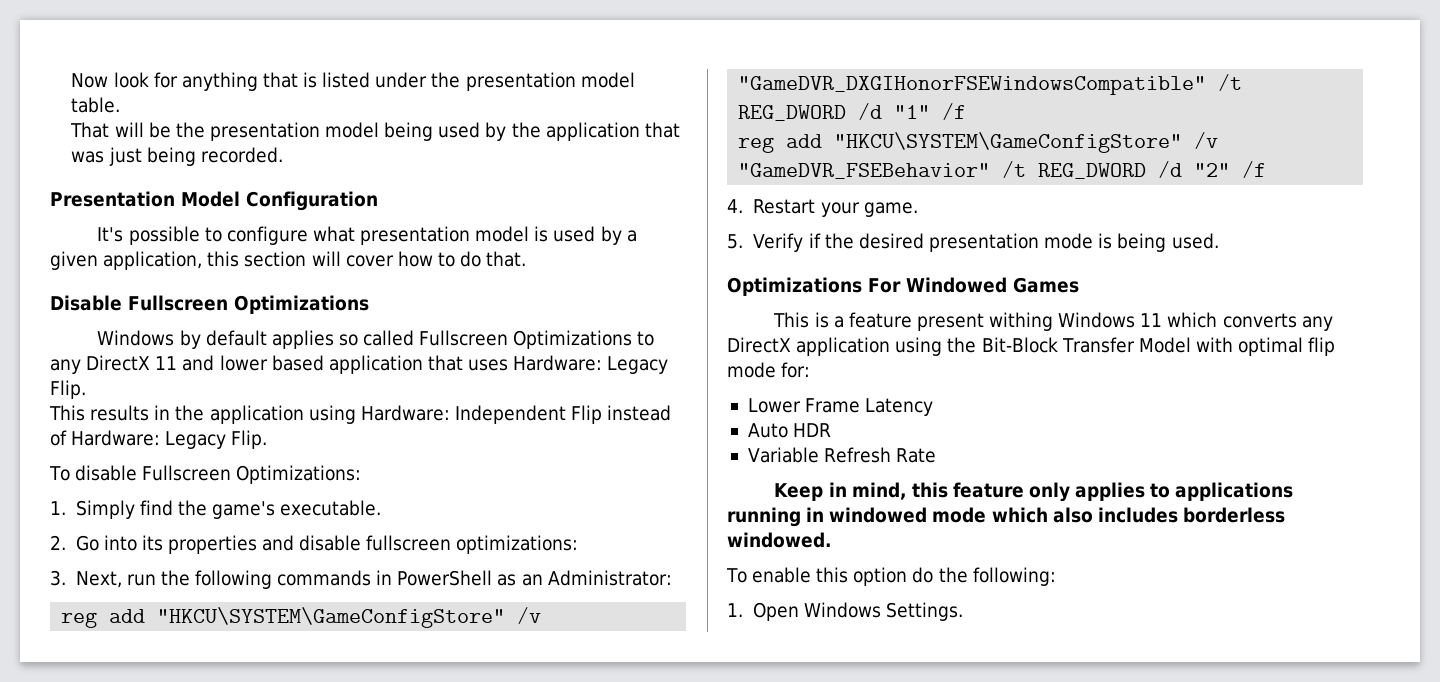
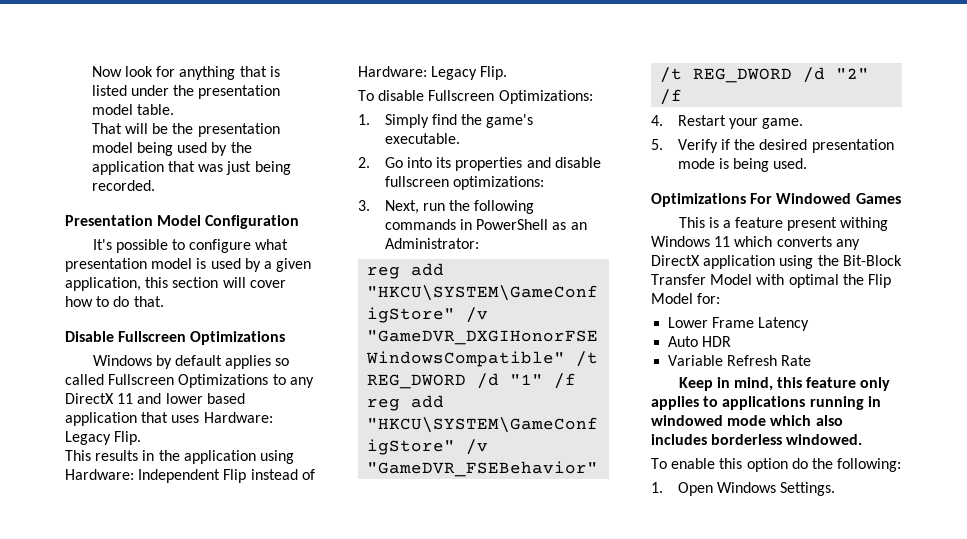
[1308,337,1336,356] [727,362,776,378] flip mode -> [842,274,891,288] [651,293,693,304] the Flip Model

